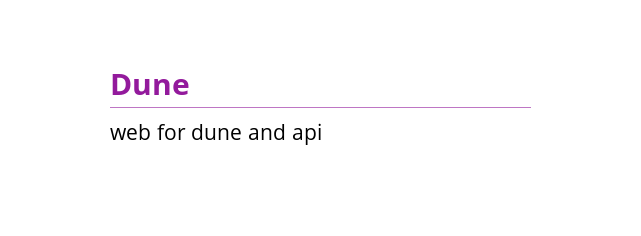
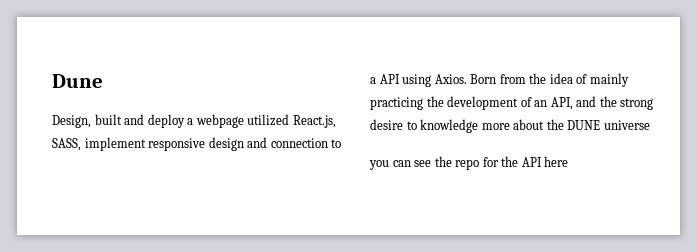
[110,123,322,145] web for dune and api -> [52,114,336,128] [52,137,342,151] [370,73,629,87] [370,96,654,110] [370,119,650,133] [369,156,569,170] Design, built and deploy a webpage utilized React.js, SASS, implement responsive design and connection to a API using Axios. Born from the idea of mainly practicing the development of an API, and the strong desire to knowledge more about the DUNE universe // you can see the repo for the API here

